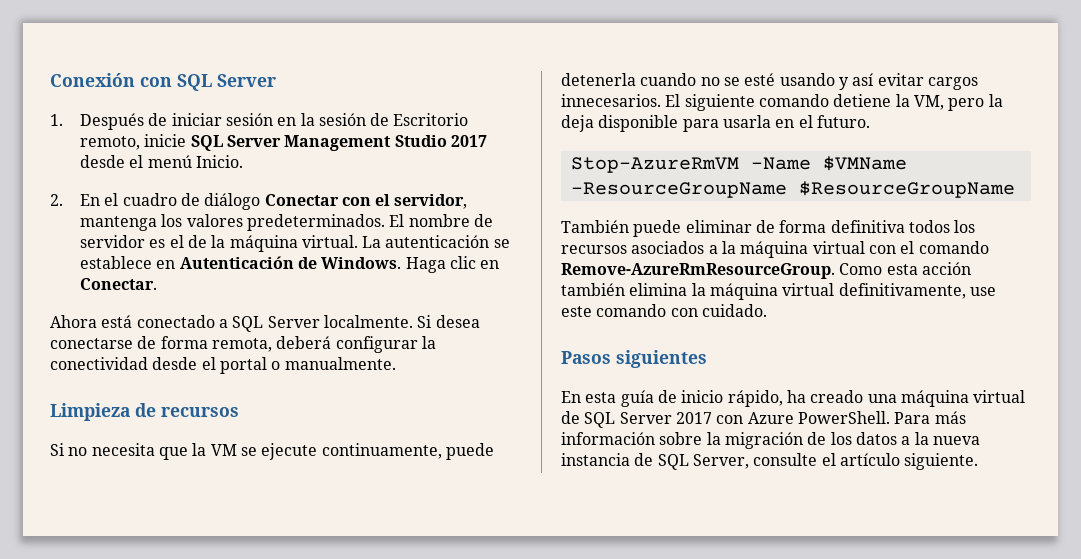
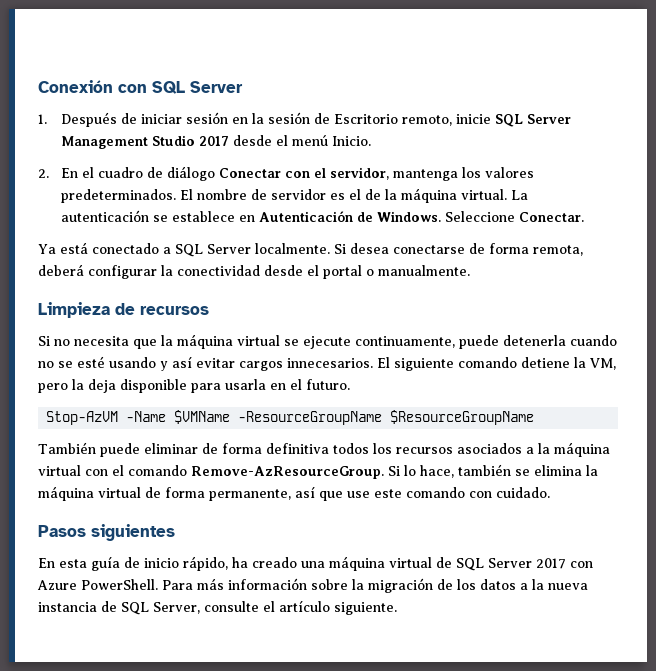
[405,256,500,273] Haga clic en -> [444,211,515,222] Seleccione
[50,315,97,328] Ahora -> [38,244,56,254] Ya
[210,444,237,456] VM -> [177,334,280,349] máquina virtual
[570,157,739,173] Stop-AzureRmVM -> [46,411,119,425] Stop-AzVM
[561,262,971,279] [561,283,966,300] Remove-AzureRmResourceGroup. Como esta acción también elimina la máquina virtual definitivamente, -> [191,464,598,479] [38,486,343,501] Remove-AzResourceGroup. Si lo hace, también se elimina la máquina virtual de forma permanente, así que

